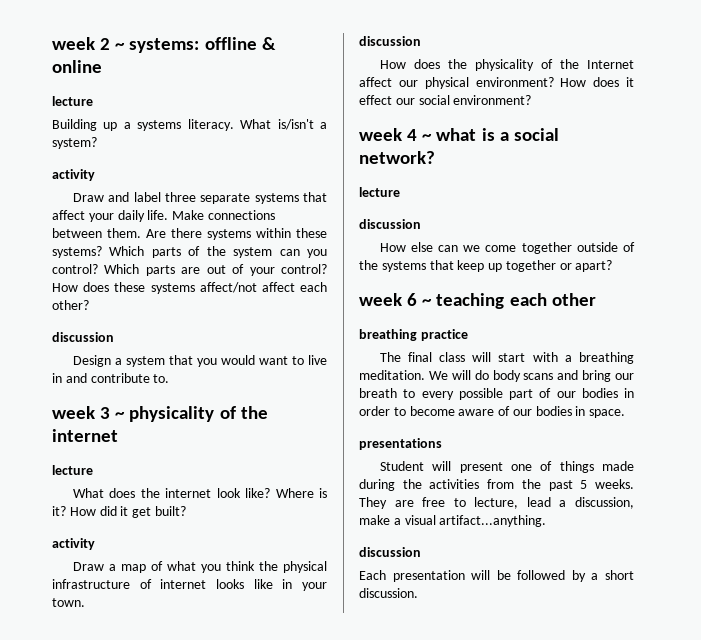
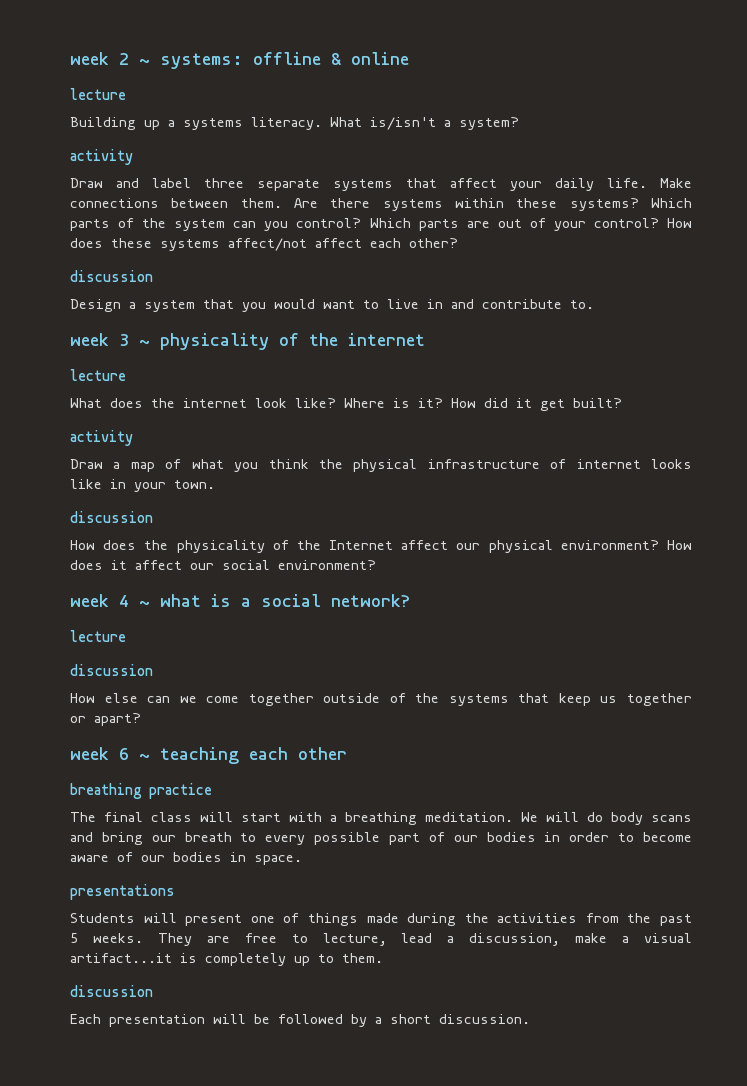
[359,95,392,105] effect -> [135,560,182,570] affect
[488,263,503,272] up -> [600,696,618,703] us
[379,461,424,471] Student -> [70,913,135,923] Students
[439,515,547,527] artifact...anything. -> [70,953,383,966] artifact...it is completely up to them.

